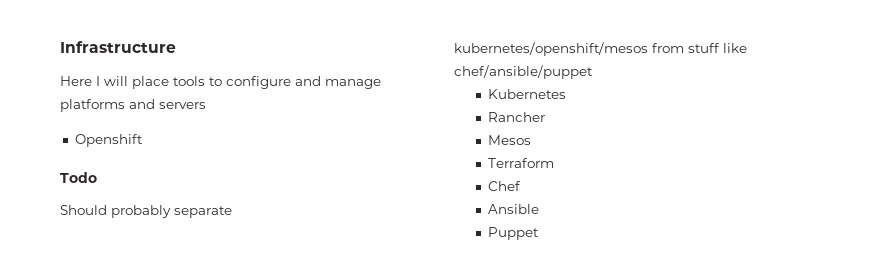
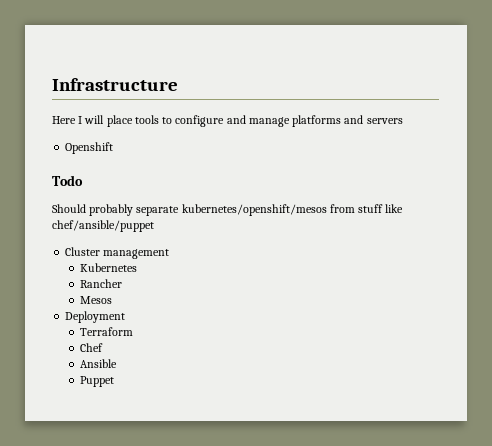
(593, 72) none -> [65,247,170,259] // Cluster management
(531, 140) none -> [65,311,126,323] // Deployment

